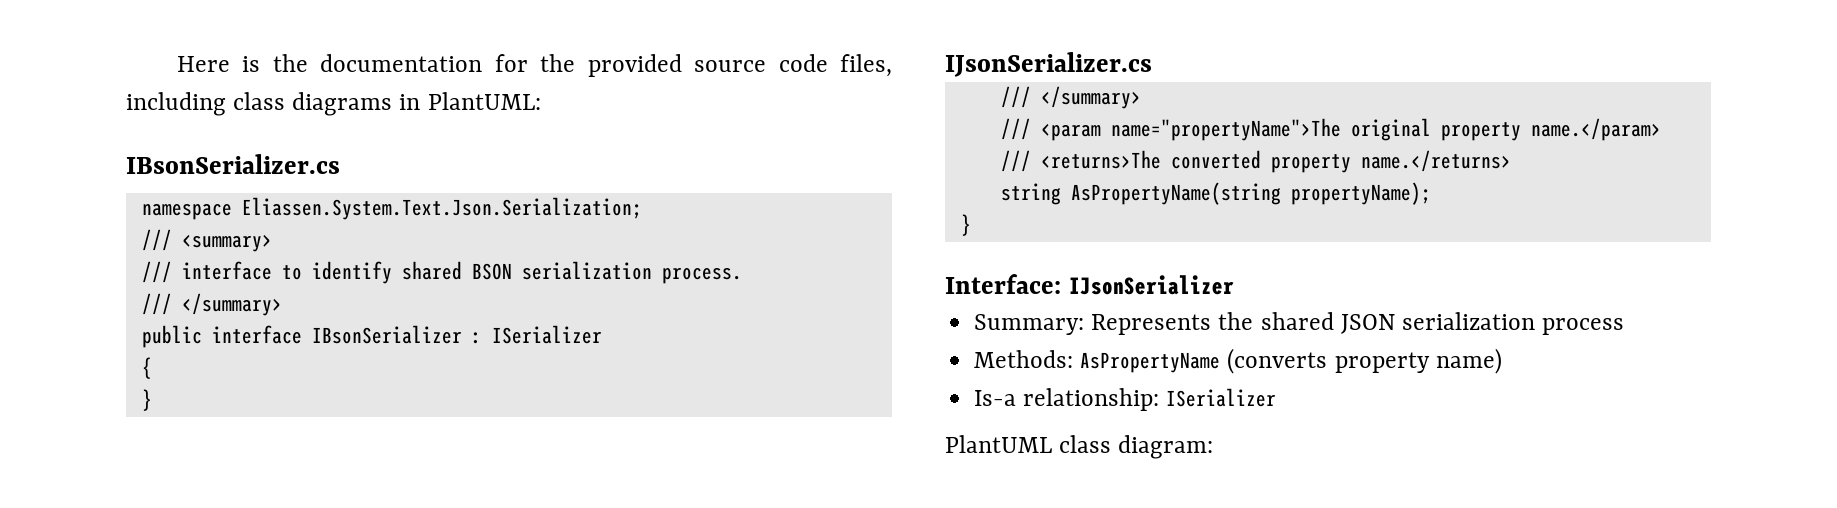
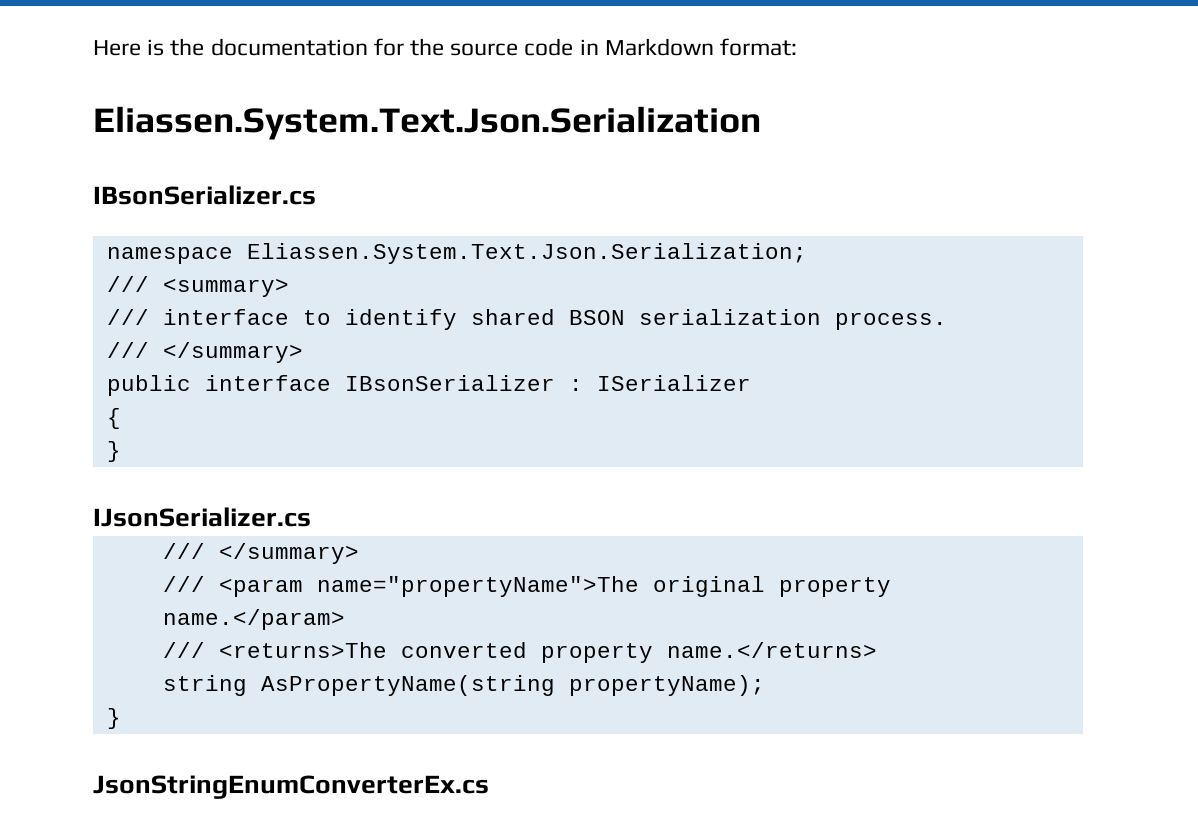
[587,54,682,77] provided -> (445, 47) none
[839,54,892,77] [126,92,541,116] files, including class diagrams in PlantUML: -> [579,38,798,56] [93,106,761,140] in Markdown format: // Eliassen.System.Text.Json.Serialization
[945,274,1234,295] [974,312,1625,335] [974,348,1502,374] [974,388,1277,411] [945,435,1214,459] Interface: IJsonSerializer // Summary: Represents the shared JSON serialization process // Methods: AsPropertyName (converts property name) // Is-a relationship: ISerializer // PlantUML class diagram: -> [93,775,489,799] JsonStringEnumConverterEx.cs

